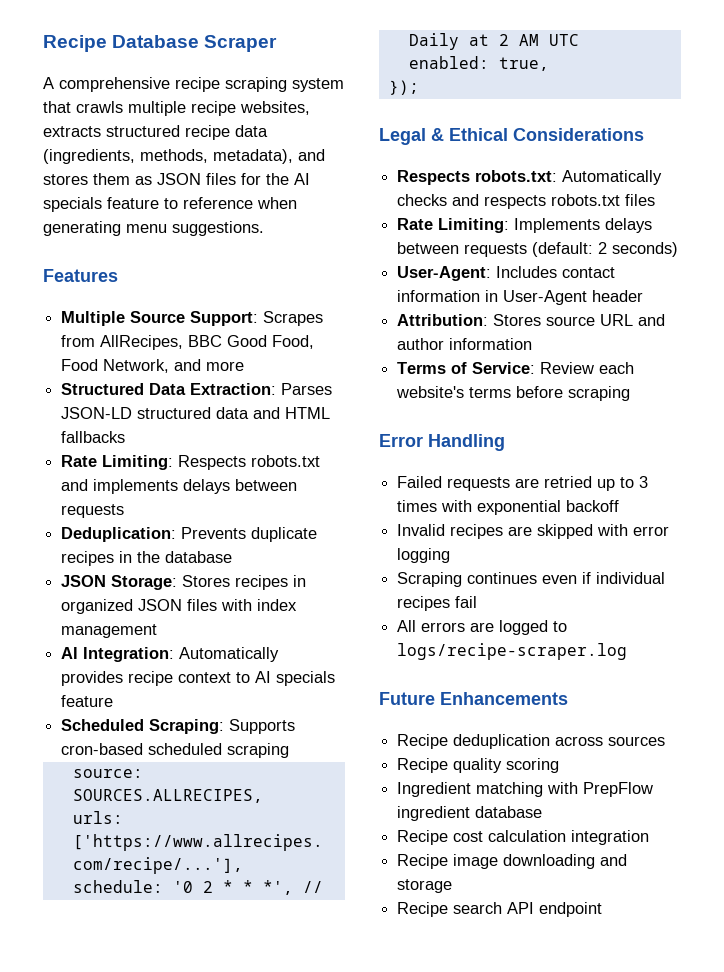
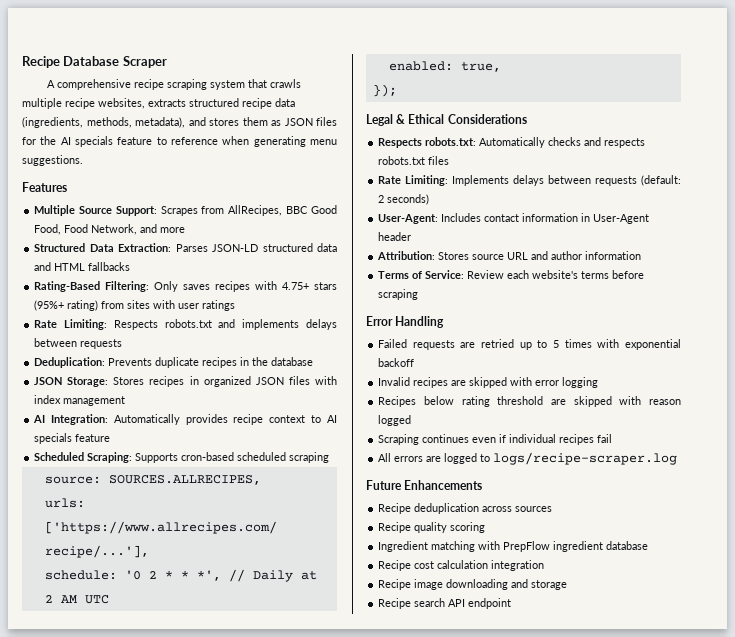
(126, 437) none -> [34,281,337,292] [34,300,236,311] // Rating-Based Filtering: Only saves recipes with 4.75+ stars (95%+ rating) from sites with user ratings
[639,476,649,488] 3 -> [553,340,560,348] 5
(451, 555) none -> [378,396,681,407] [378,415,412,426] // Recipes below rating threshold are skipped with reason logged

